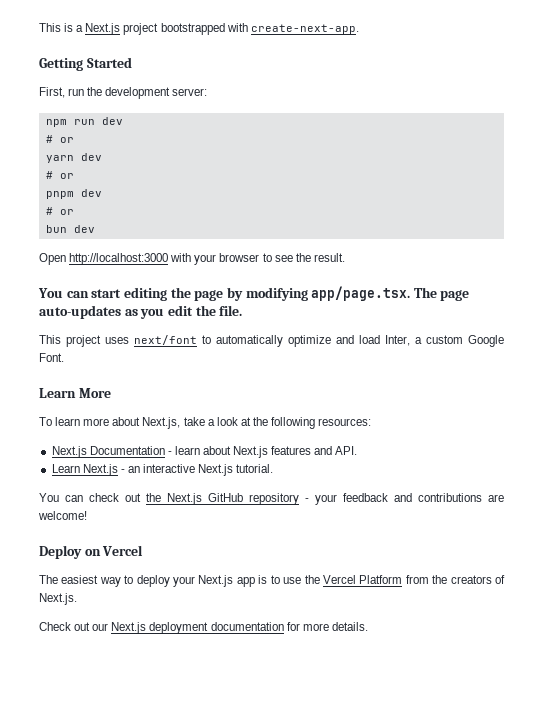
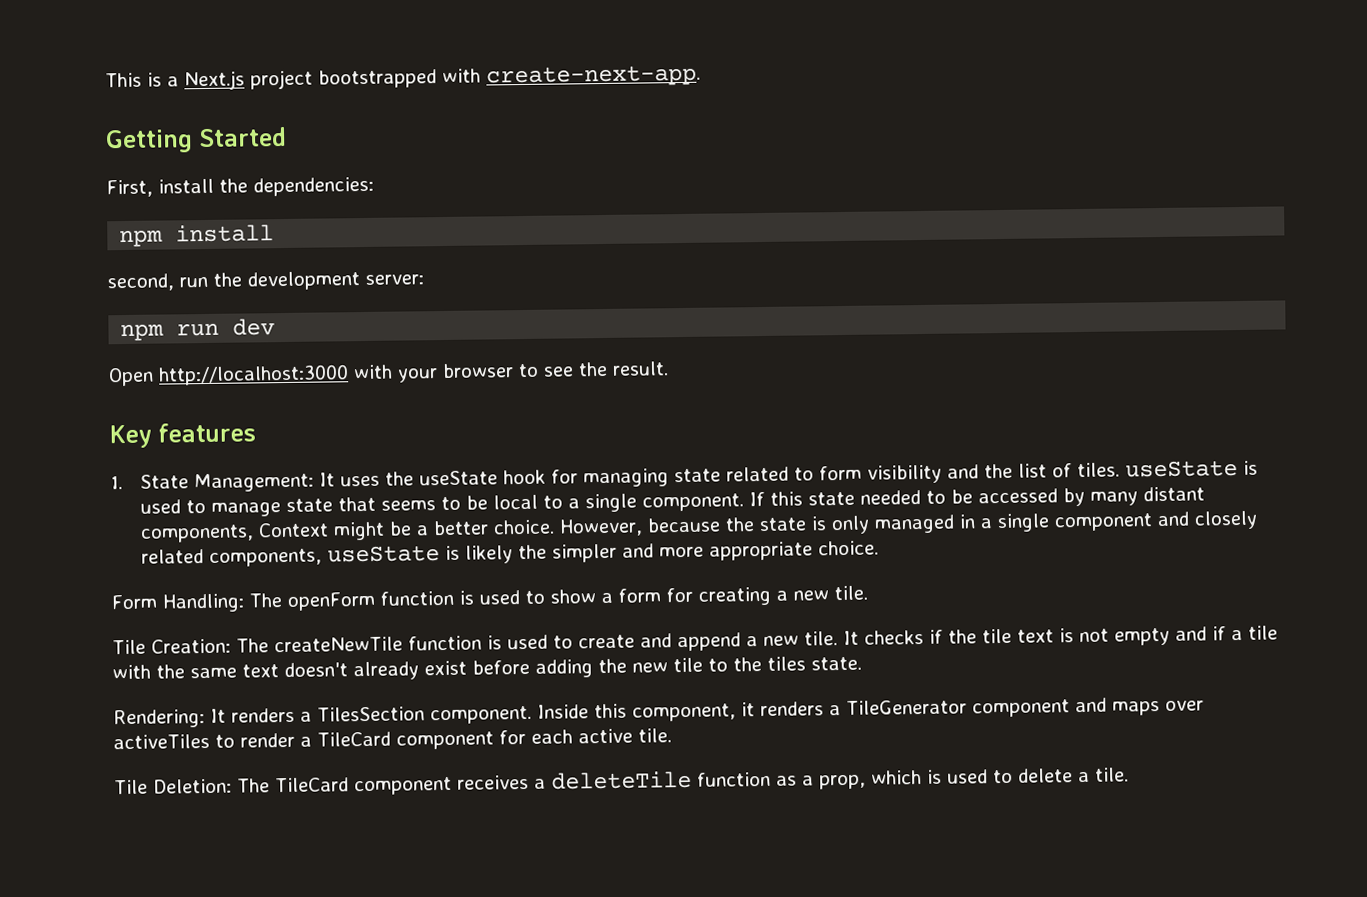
(65, 92) none -> [158,176,374,197] [119,224,275,248] [107,273,174,292] install the dependencies: // npm install // second,
[45,135,74,143] [45,153,102,163] [45,171,74,179] [45,189,102,199] [45,207,74,215] [45,225,95,233] // # or // yarn dev // # or // pnpm dev // # or // bun dev -> (276, 327) none
[38,286,470,301] [39,305,243,319] [39,335,504,347] [39,353,64,362] [39,388,111,398] [39,417,372,429] [51,446,358,458] [51,464,274,476] [39,493,504,505] [38,511,87,520] [39,545,144,559] [39,575,506,587] [39,593,77,605] [39,622,368,634] You can start editing the page by modifying app/page.tsx. The page auto-updates as you edit the file. // This project uses next/font to automatically optimize and load Inter, a custom Google Font. // Learn More // To learn more about Next.js, take a look at the following resources: // Next.js Documentation - learn about Next.js features and API. // Learn Next.js - an interactive Next.js tutorial. // You can check out the Next.js GitHub repository - your feedback and contributions are welcome! // Deploy on Vercel // The easiest way to deploy your Next.js app is to use the Vercel Platform from the creators of Next.js. // Check out our Next.js deployment documentation for more details. -> [109,422,256,449] [110,460,1258,493] [139,486,1205,517] [139,510,1258,543] [140,540,879,567] [111,585,868,613] [112,625,1278,655] [112,656,862,681] [113,697,1204,729] [113,728,672,750] [114,767,1129,796] Key features // 1. State Management: It uses the useState hook for managing state related to form visibility and the list of tiles. useState is used to manage state that seems to be local to a single component. If this state needed to be accessed by many distant components, Context might be a better choice. However, because the state is only managed in a single component and closely related components, useState is likely the simpler and more appropriate choice. // Form Handling: The openForm function is used to show a form for creating a new tile. // Tile Creation: The createNewTile function is used to create and append a new tile. It checks if the tile text is not empty and if a tile with the same text doesn't already exist before adding the new tile to the tiles state. // Rendering: It renders a TilesSection component. Inside this component, it renders a TileGenerator component and maps over activeTiles to render a TileCard component for each active tile. // Tile Deletion: The TileCard component receives a deleteTile function as a prop, which is used to delete a tile.

